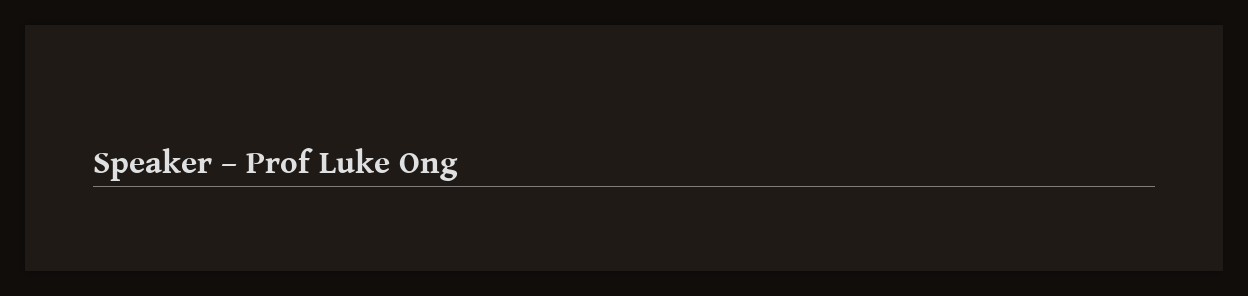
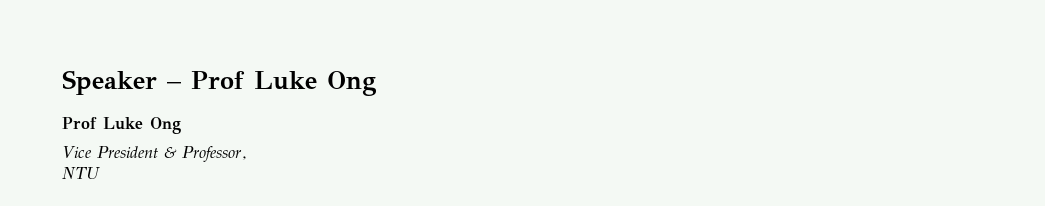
(458, 167) none -> [62,117,181,134] [62,146,247,163] [62,167,100,180] // Prof Luke Ong // Vice President & Professor, // NTU

